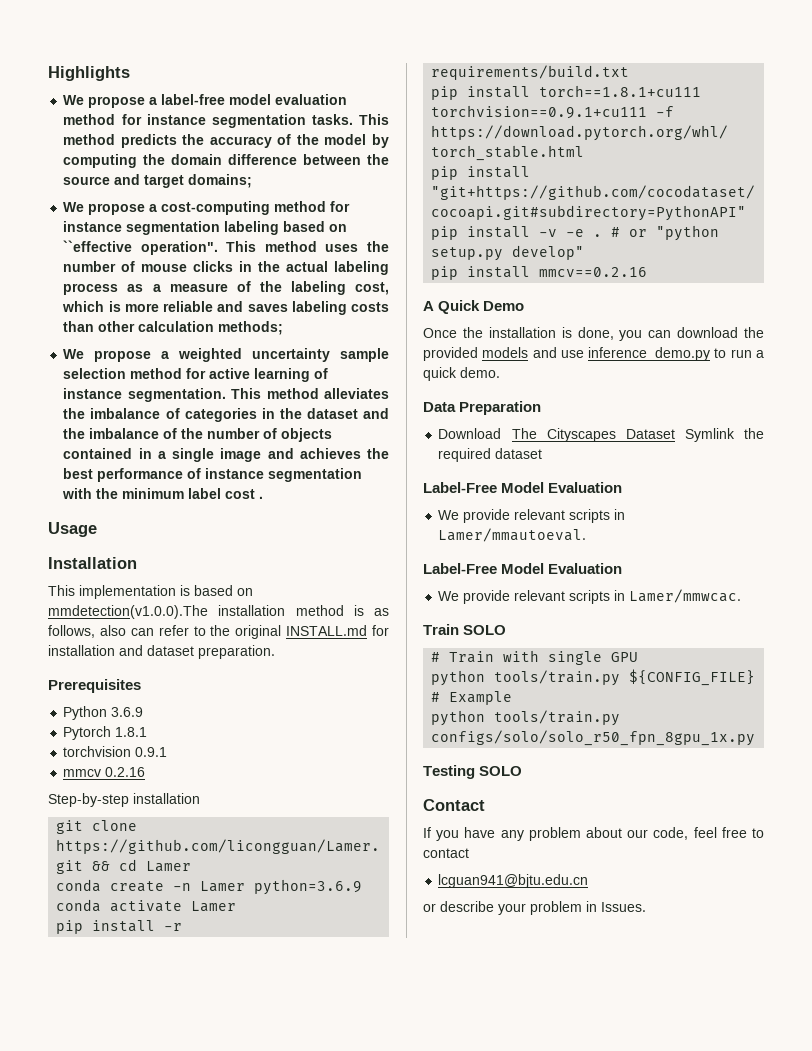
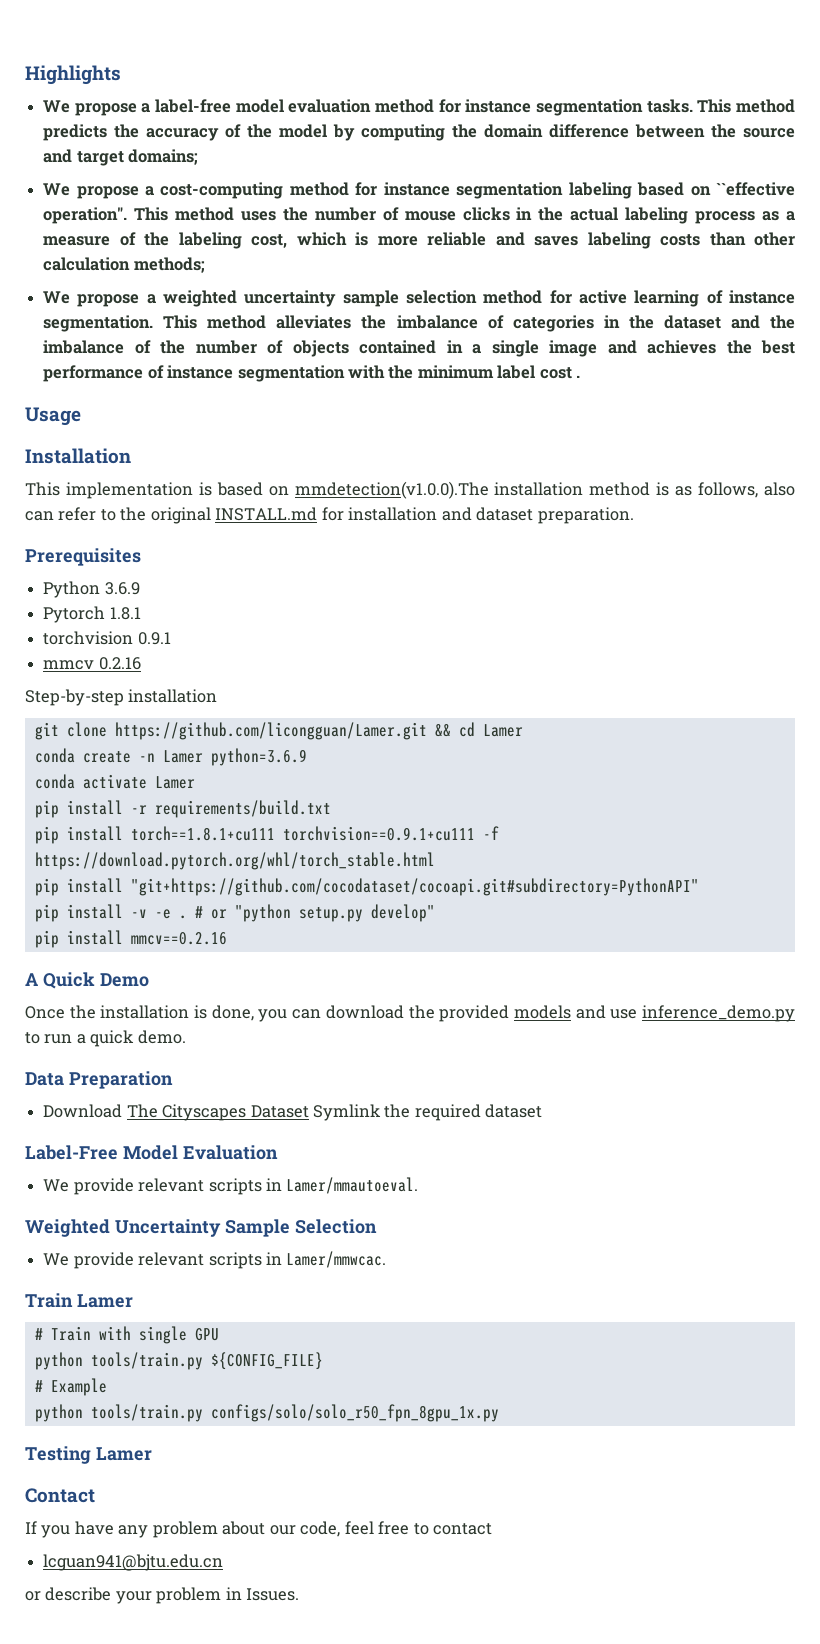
[423,563,623,574] Label-Free Model Evaluation -> [25,1219,377,1237] Weighted Uncertainty Sample Selection
[463,625,507,635] SOLO -> [76,1294,133,1308] Lamer
[479,766,523,776] SOLO -> [95,1447,152,1461] Lamer

